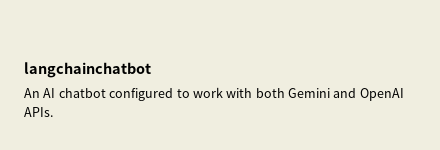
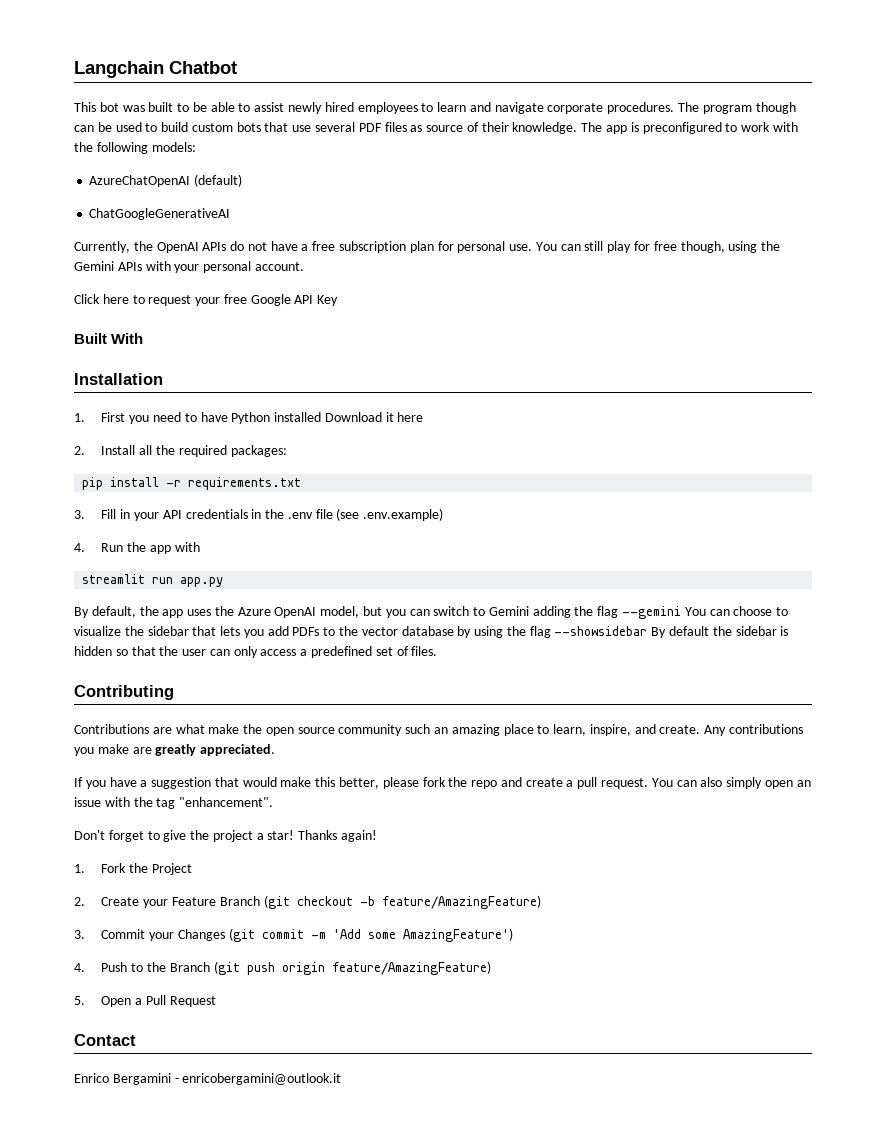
[24,62,151,78] [24,87,404,101] [24,107,53,117] langchainchatbot // An AI chatbot configured to work with both Gemini and OpenAI APIs. -> [74,61,237,78] [74,102,796,114] [74,122,798,134] [74,142,196,154] [89,174,243,187] [89,208,231,220] [74,241,781,253] [74,261,304,273] [74,294,339,306] [74,333,144,344] [74,373,163,385] [74,412,424,424] [74,445,287,457] [82,477,302,490] [74,508,444,521] [74,542,200,554] [82,574,224,587] [74,606,789,619] [74,626,789,638] [74,646,438,658] [74,685,174,700] [74,724,804,736] [74,744,276,756] [74,777,811,789] [74,797,274,809] [74,830,378,842] [74,863,192,875] [74,895,541,909] [74,928,513,942] [74,961,491,975] [74,995,216,1007] [74,1034,136,1046] [74,1073,342,1085] Langchain Chatbot // This bot was built to be able to assist newly hired employees to learn and navigate corporate procedures. The program though can be used to build custom bots that use several PDF files as source of their knowledge. The app is preconfigured to work with the following models: // AzureChatOpenAI (default) // ChatGoogleGenerativeAI // Currently, the OpenAI APIs do not have a free subscription plan for personal use. You can still play for free though, using the Gemini APIs with your personal account. // Click here to request your free Google API Key // Built With // Installation // 1. First you need to have Python installed Download it here // 2. Install all the required packages: // pip install -r requirements.txt // 3. Fill in your API credentials in the .env file (see .env.example) // 4. Run the app with // streamlit run app.py // By default, the app uses the Azure OpenAI model, but you can switch to Gemini adding the flag --gemini You can choose to visualize the sidebar that lets you add PDFs to the vector database by using the flag --showsidebar By default the sidebar is hidden so that the user can only access a predefined set of files. // Contributing // Contributions are what make the open source community such an amazing place to learn, inspire, and create. Any contributions you make are greatly appreciated. // If you have a suggestion that would make this better, please fork the repo and create a pull request. You can also simply open an issue with the tag "enhancement". // Don't forget to give the project a star! Thanks again! // 1. Fork the Project // 2. Create your Feature Branch (git checkout -b feature/AmazingFeature) // 3. Commit your Changes (git commit -m 'Add some AmazingFeature') // 4. Push to the Branch (git push origin feature/AmazingFeature) // 5. Open a Pull Request // Contact // Enrico Bergamini - enricobergamini@outlook.it

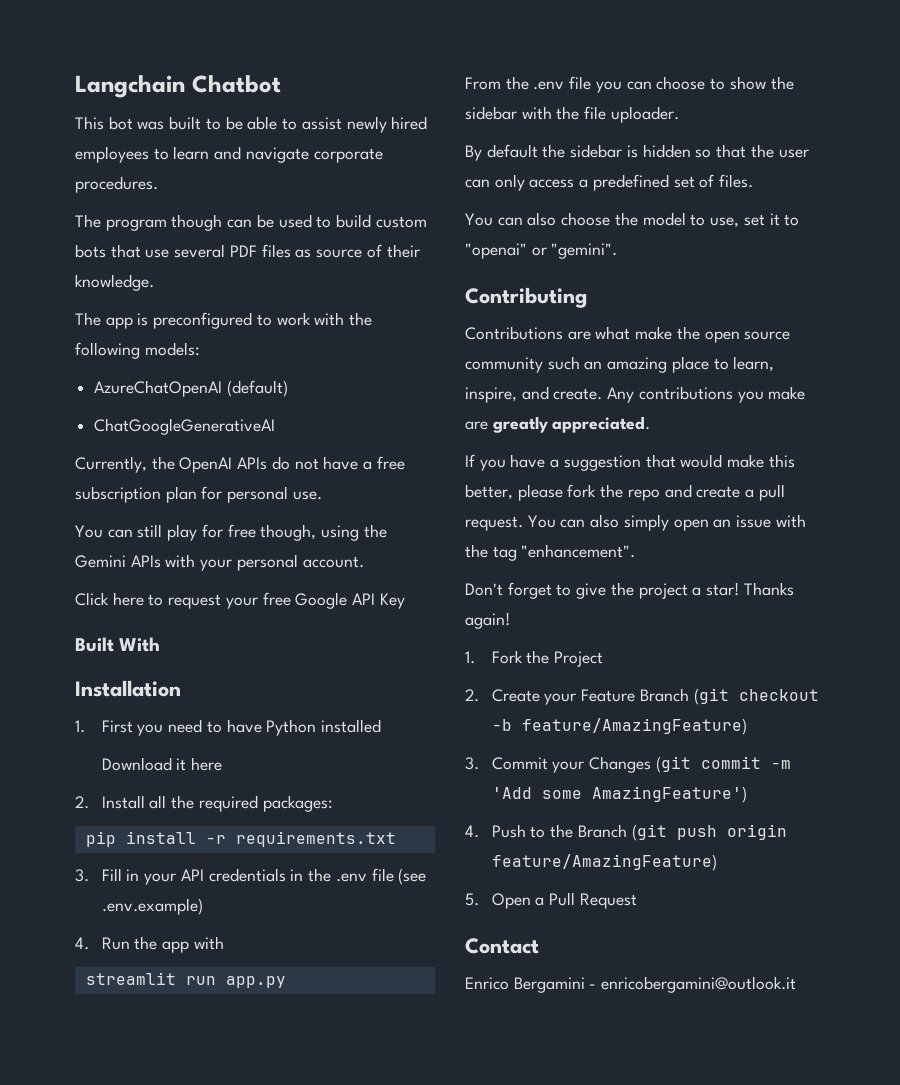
(675, 108) none -> (158, 184) //
(578, 128) none -> (154, 282) //
(533, 247) none -> (322, 495) //
(322, 417) none -> (382, 726) //
[74,606,706,619] By default, the app uses the Azure OpenAI model, but you can switch to Gemini adding the flag --gemini You -> [465,76,622,93] From the .env file you
[74,626,648,638] visualize the sidebar that lets you add PDFs to the vector database by using the flag --showsidebar -> [729,76,794,90] [465,106,679,123] show the sidebar with the file uploader. //
(438, 651) none -> [465,212,800,228] [465,243,618,259] // You can also choose the model to use, set it to "openai" or "gemini".

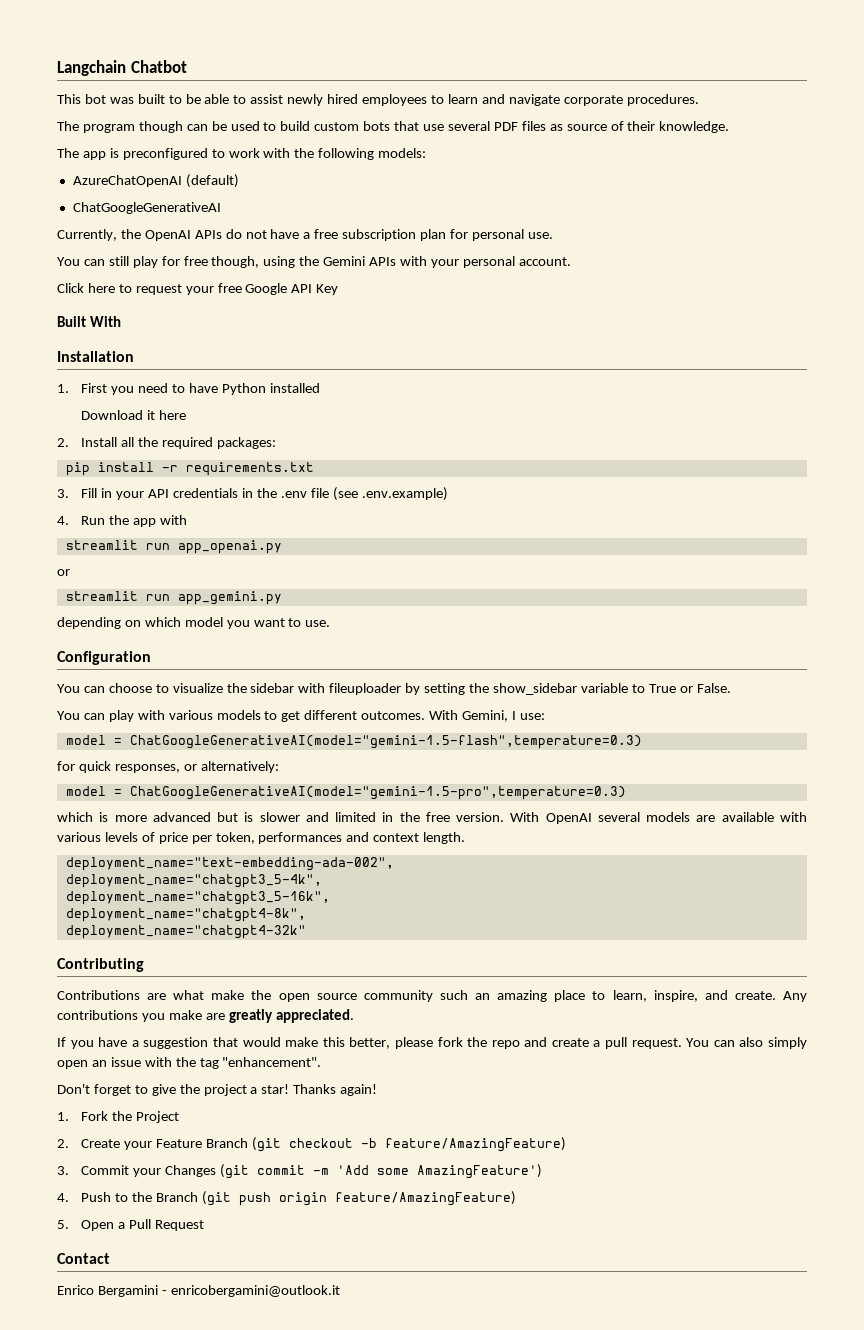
[225,976,286,988] [465,76,622,93] app.py // From the .env file you -> [177,540,282,554] [57,569,70,576] [65,591,282,605] [57,617,331,629] [57,651,151,665] [57,684,80,693] app_openai.py // or // streamlit run app_gemini.py // depending on which model you want to use. // Configuration // You
[729,76,766,90] show -> [172,683,223,693] visualize
[556,106,679,123] [465,144,809,161] [465,174,754,191] [465,212,800,228] [465,243,618,259] the file uploader. // By default the sidebar is hidden so that the user can only access a predefined set of files. // You can also choose the model to use, set it to "openai" or "gemini". -> [329,683,731,695] [57,710,545,722] [65,735,642,749] [57,761,279,773] [65,786,626,800] [57,812,807,824] [57,832,466,844] [65,857,394,871] [65,874,322,888] [65,891,330,905] [65,908,306,922] [65,925,306,939] fileuploader by setting the show_sidebar variable to True or False. // You can play with various models to get different outcomes. With Gemini, I use: // model = ChatGoogleGenerativeAI(model="gemini-1.5-flash",temperature=0.3) // for quick responses, or alternatively: // model = ChatGoogleGenerativeAI(model="gemini-1.5-pro",temperature=0.3) // which is more advanced but is slower and limited in the free version. With OpenAI several models are available with various levels of price per token, performances and context length. // deployment_name="text-embedding-ada-002", // deployment_name="chatgpt3_5-4k", // deployment_name="chatgpt3_5-16k", // deployment_name="chatgpt4-8k", // deployment_name="chatgpt4-32k"

